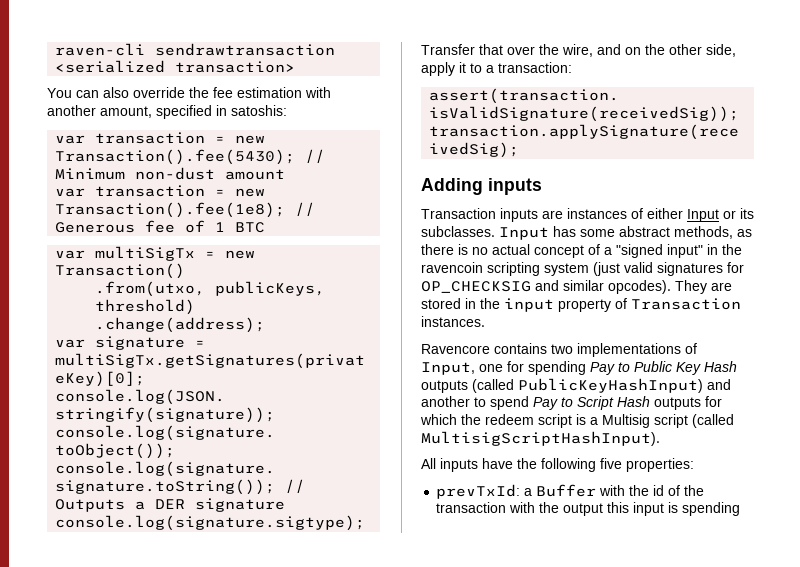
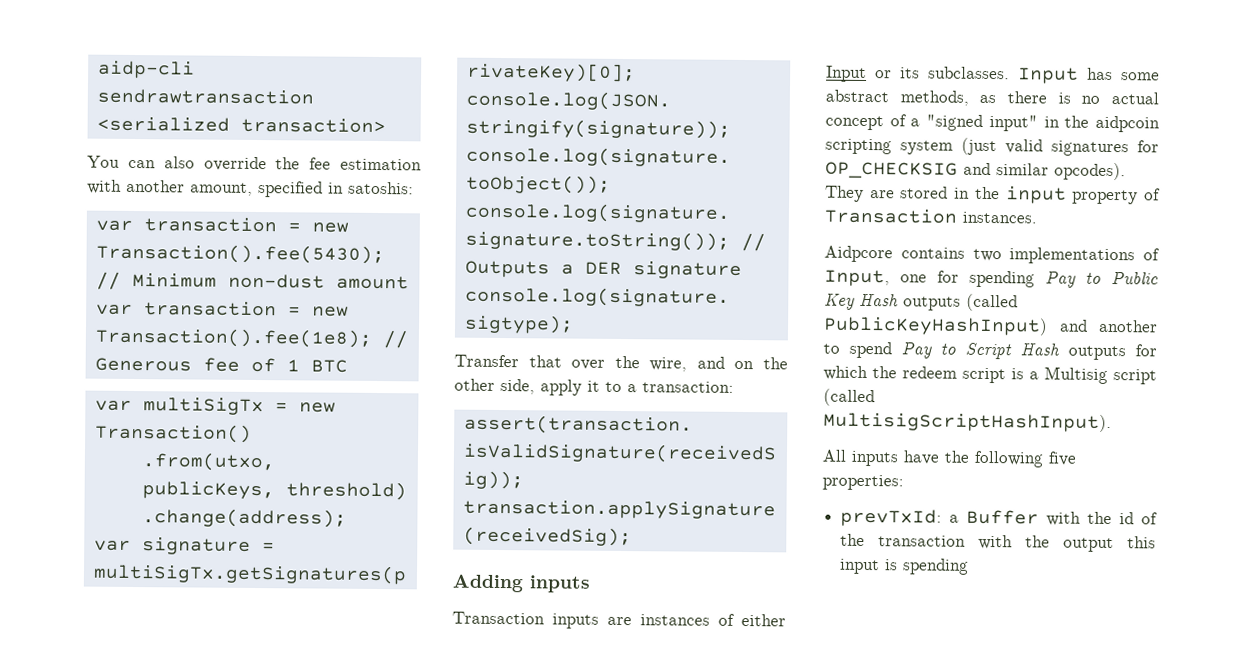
[55,43,146,56] raven-cli -> [97,60,195,79] aidp-cli
[421,262,483,273] ravencoin -> [1095,115,1160,133] aidpcoin
[421,344,490,354] Ravencore -> [824,245,893,263] Aidpcore

